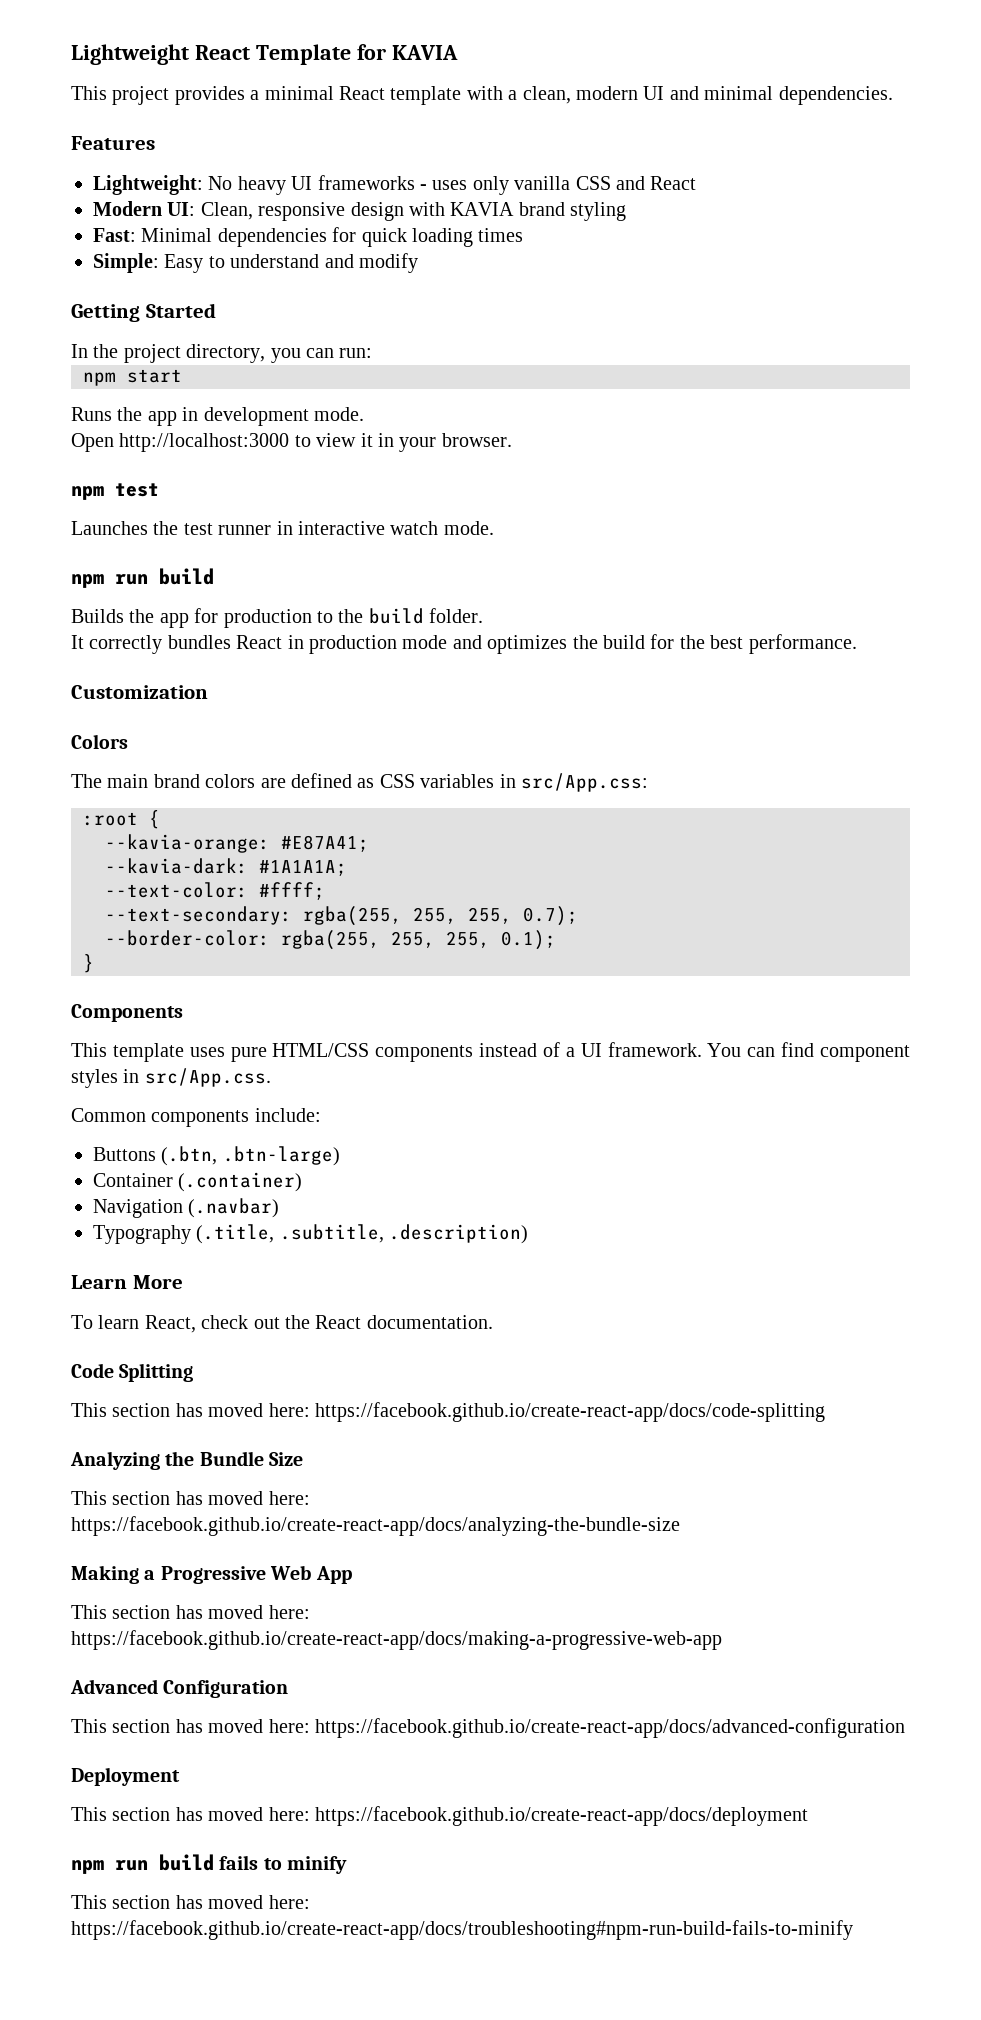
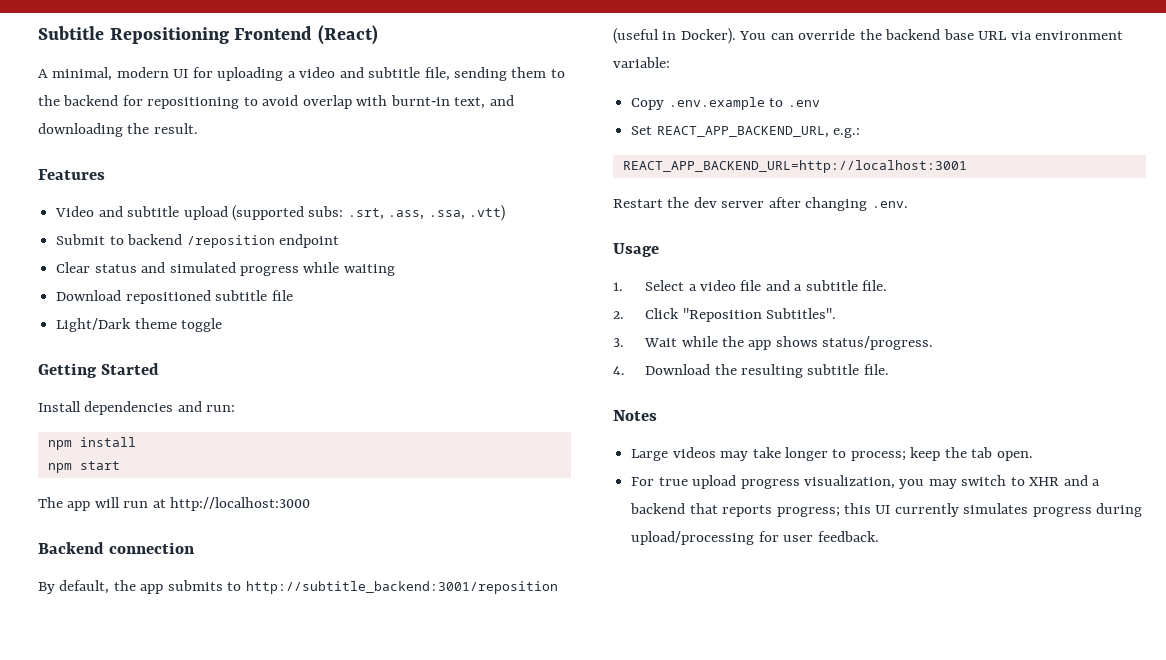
[71,44,458,65] [71,86,893,105] [71,136,155,150] [93,175,697,195] [93,201,627,221] [93,227,524,247] [93,253,418,273] [71,303,216,322] [71,344,334,363] Lightweight React Template for KAVIA // This project provides a minimal React template with a clean, modern UI and minimal dependencies. // Features // Lightweight: No heavy UI frameworks - uses only vanilla CSS and React // Modern UI: Clean, responsive design with KAVIA brand styling // Fast: Minimal dependencies for quick loading times // Simple: Easy to understand and modify // Getting Started // In the project directory, you can -> [38,25,379,45] [38,67,565,81] [38,95,514,109] [38,123,198,137] [38,169,105,180] [55,205,506,221] [56,234,339,248] [56,262,395,276] [56,290,293,304] [56,318,223,332] [38,363,160,378] [38,401,202,415] Subtitle Repositioning Frontend (React) // A minimal, modern UI for uploading a video and subtitle file, sending them to the backend for repositioning to avoid overlap with burnt‑in text, and downloading the result. // Features // Video and subtitle upload (supported subs: .srt, .ass, .ssa, .vtt) // Submit to backend /reposition endpoint // Clear status and simulated progress while waiting // Download repositioned subtitle file // Light/Dark theme toggle // Getting Started // Install dependencies and
(373, 353) none -> [47,437,136,450] // npm install
[71,407,364,426] [71,433,512,452] [71,483,159,500] [71,521,494,535] [71,568,214,588] [71,608,484,628] [71,634,857,654] [71,685,208,699] [71,734,128,749] [71,773,648,792] [83,810,160,829] [105,834,369,853] [105,858,347,876] [105,882,325,900] [105,906,578,926] [105,930,556,950] [83,954,94,973] [71,1004,183,1022] [71,1042,910,1062] [71,1068,271,1088] [71,1108,321,1127] [93,1146,340,1166] [93,1172,303,1192] [93,1198,280,1218] [93,1224,529,1244] [71,1275,183,1289] [71,1315,493,1333] [71,1363,194,1382] [71,1402,825,1422] [70,1451,304,1470] [71,1491,310,1505] [71,1516,680,1536] [71,1565,352,1584] [71,1605,310,1619] [71,1630,722,1650] [70,1679,289,1698] [71,1718,905,1738] [71,1767,180,1786] [71,1806,808,1826] [71,1854,348,1874] [71,1895,310,1909] [71,1920,853,1940] Runs the app in development mode. // Open http://localhost:3000 to view it in your browser. // npm test // Launches the test runner in interactive watch mode. // npm run build // Builds the app for production to the build folder. // It correctly bundles React in production mode and optimizes the build for the best performance. // Customization // Colors // The main brand colors are defined as CSS variables in src/App.css: // :root { // --kavia-orange: #E87A41; // --kavia-dark: #1A1A1A; // --text-color: #ffff; // --text-secondary: rgba(255, 255, 255, 0.7); // --border-color: rgba(255, 255, 255, 0.1); // } // Components // This template uses pure HTML/CSS components instead of a UI framework. You can find component styles in src/App.css. // Common components include: // Buttons (.btn, .btn-large) // Container (.container) // Navigation (.navbar) // Typography (.title, .subtitle, .description) // Learn More // To learn React, check out the React documentation. // Code Splitting // This section has moved here: https://facebook.github.io/create-react-app/docs/code-splitting // Analyzing the Bundle Size // This section has moved here: https://facebook.github.io/create-react-app/docs/analyzing-the-bundle-size // Making a Progressive Web App // This section has moved here: https://facebook.github.io/create-react-app/docs/making-a-progressive-web-app // Advanced Configuration // This section has moved here: https://facebook.github.io/create-react-app/docs/advanced-configuration // Deployment // This section has moved here: https://facebook.github.io/create-react-app/docs/deployment // npm run build fails to minify // This section has moved here: https://facebook.github.io/create-react-app/docs/troubleshooting#npm-run-build-fails-to-minify -> [38,497,311,511] [38,542,196,554] [38,580,558,594] [613,28,1124,44] [613,57,670,68] [631,97,820,110] [631,126,861,138] [622,160,967,173] [613,197,908,211] [613,243,659,257] [613,280,888,291] [613,308,836,322] [613,336,934,350] [613,364,889,378] [613,410,657,421] [631,447,1033,461] [631,475,1101,489] [630,503,1143,517] [631,531,879,545] The app will run at http://localhost:3000 // Backend connection // By default, the app submits to http://subtitle_backend:3001/reposition (useful in Docker). You can override the backend base URL via environment variable: // Copy .env.example to .env // Set REACT_APP_BACKEND_URL, e.g.: // REACT_APP_BACKEND_URL=http://localhost:3001 // Restart the dev server after changing .env. // Usage // 1. Select a video file and a subtitle file. // 2. Click "Reposition Subtitles". // 3. Wait while the app shows status/progress. // 4. Download the resulting subtitle file. // Notes // Large videos may take longer to process; keep the tab open. // For true upload progress visualization, you may switch to XHR and a backend that reports progress; this UI currently simulates progress during upload/processing for user feedback.

